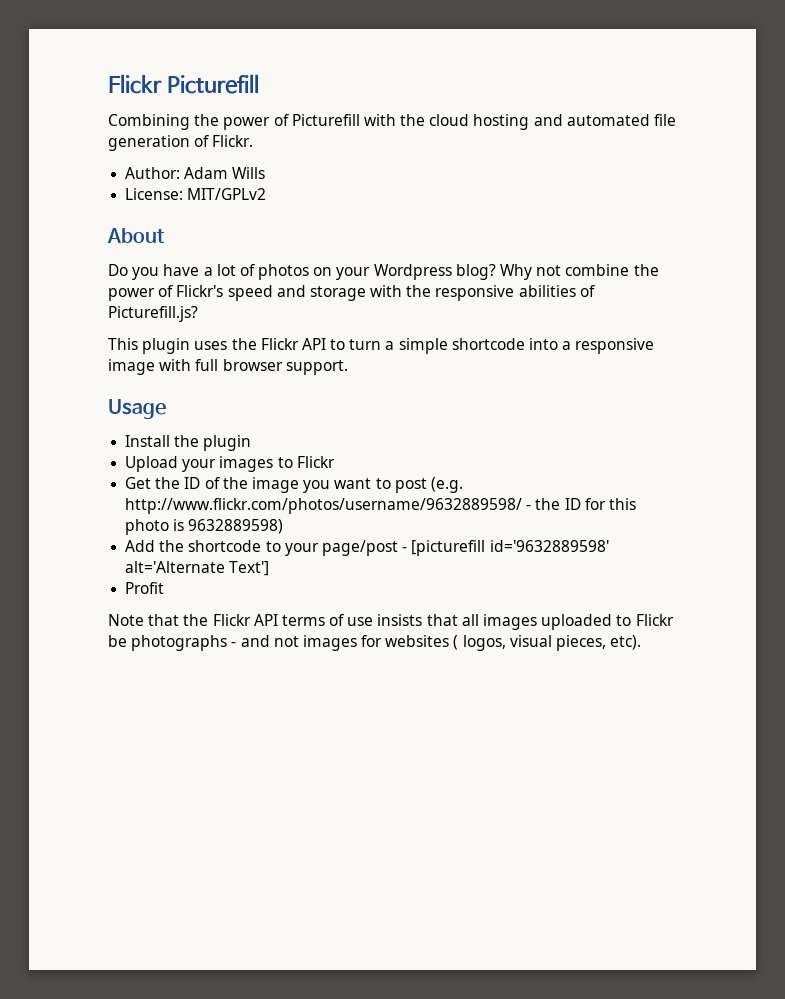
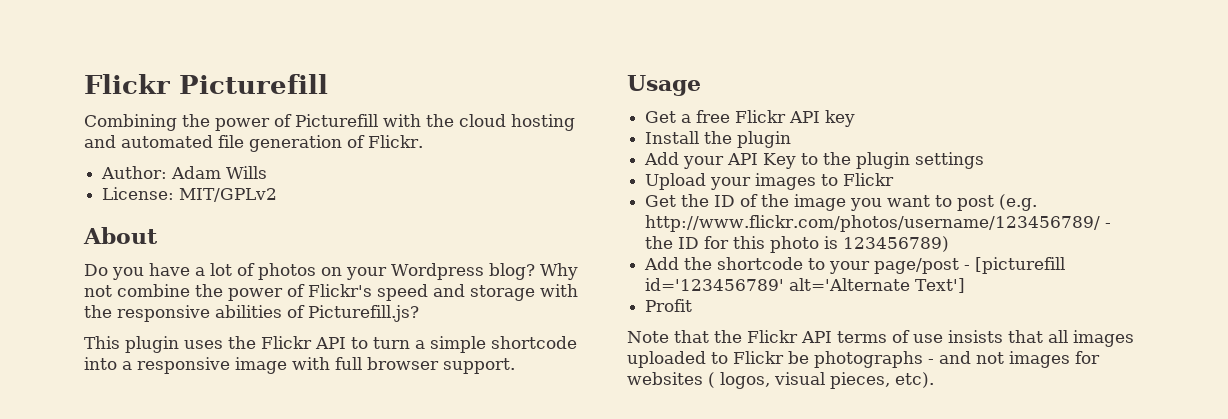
[125,435,252,451] Install the plugin -> [645,110,856,127] [645,131,792,148] [644,152,985,169] Get a free Flickr API key // Install the plugin // Add your API Key to the plugin settings
[125,498,523,514] http://www.flickr.com/photos/username/9632889598/ -> [645,215,1101,232] http://www.flickr.com/photos/username/123456789/
[188,519,284,534] 9632889598) -> [843,236,950,252] 123456789)
[489,540,609,552] id='9632889598' -> [645,278,785,291] id='123456789'

